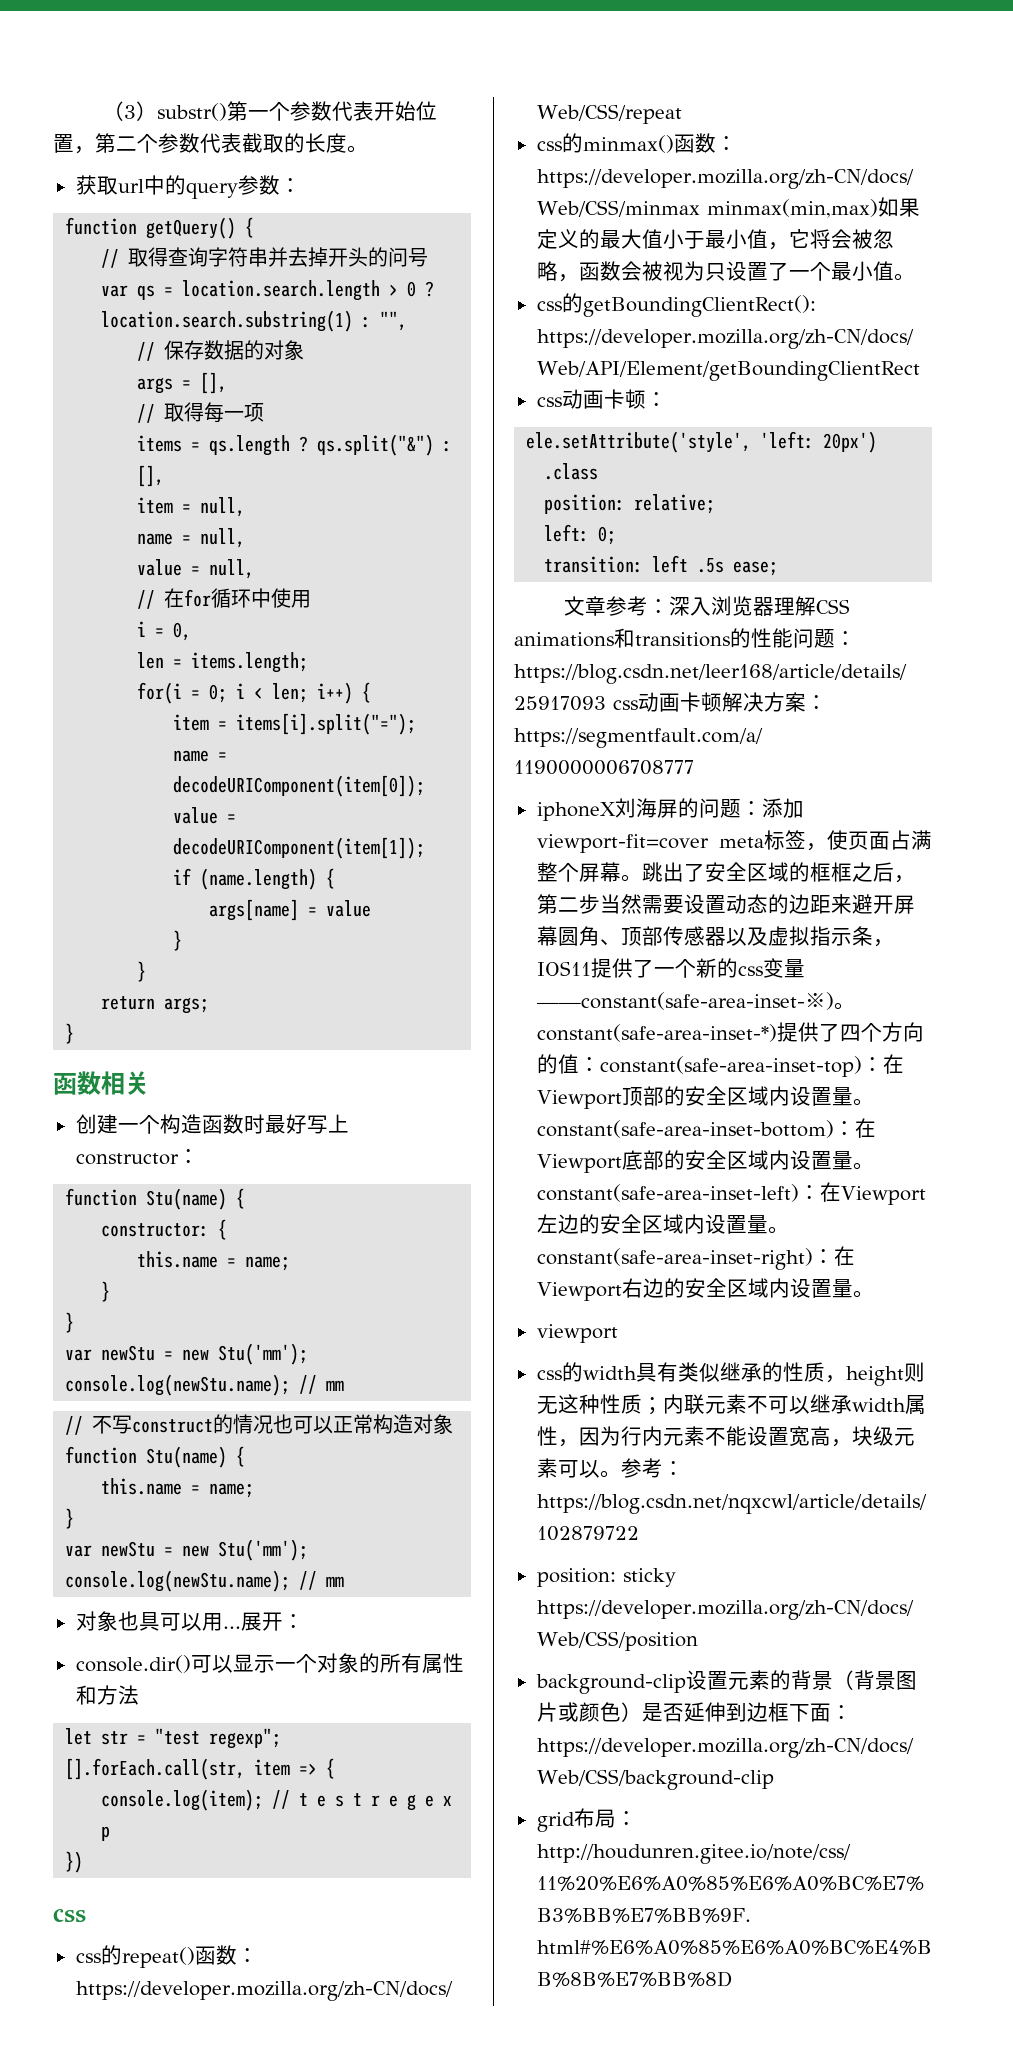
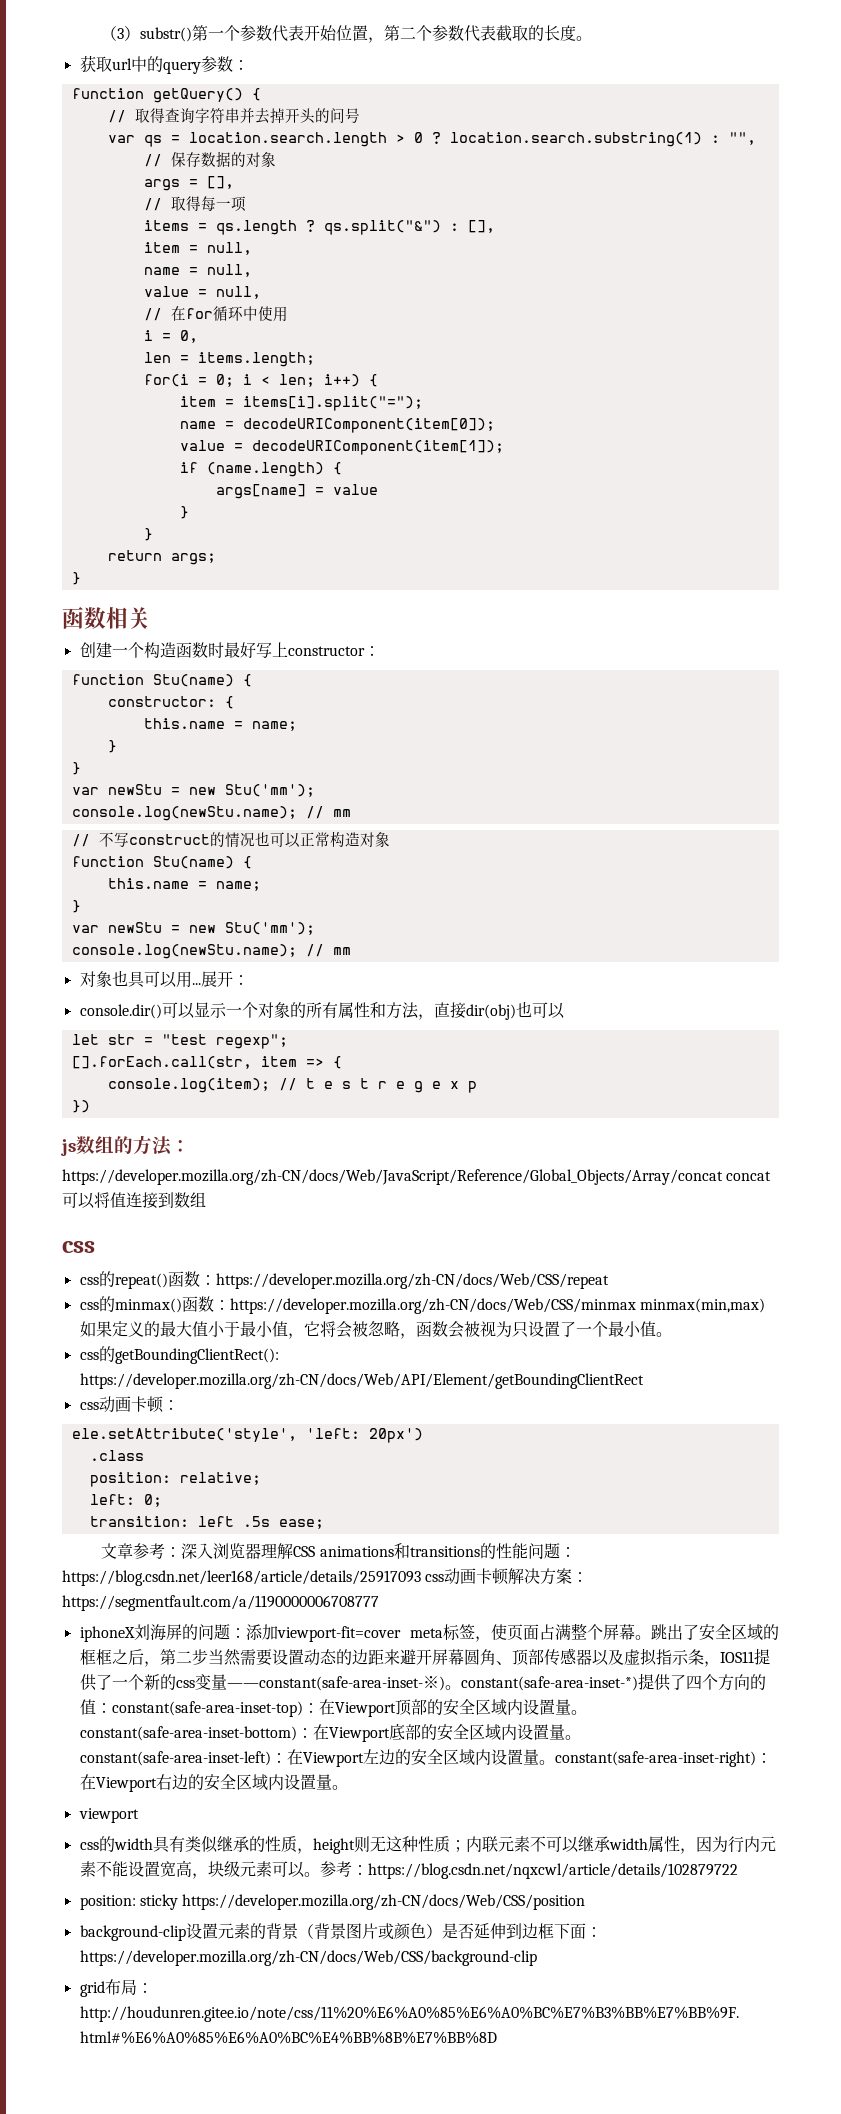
(139, 1695) none -> [417,1001,565,1020] ，直接dir(obj)也可以
(84, 1862) none -> [61,1135,190,1156] [62,1169,772,1185] [62,1192,206,1209] // js数组的方法： // https://developer.mozilla.org/zh-CN/docs/Web/JavaScript/Reference/Global_Objects/Array/concat concat可以将值连接到数组

